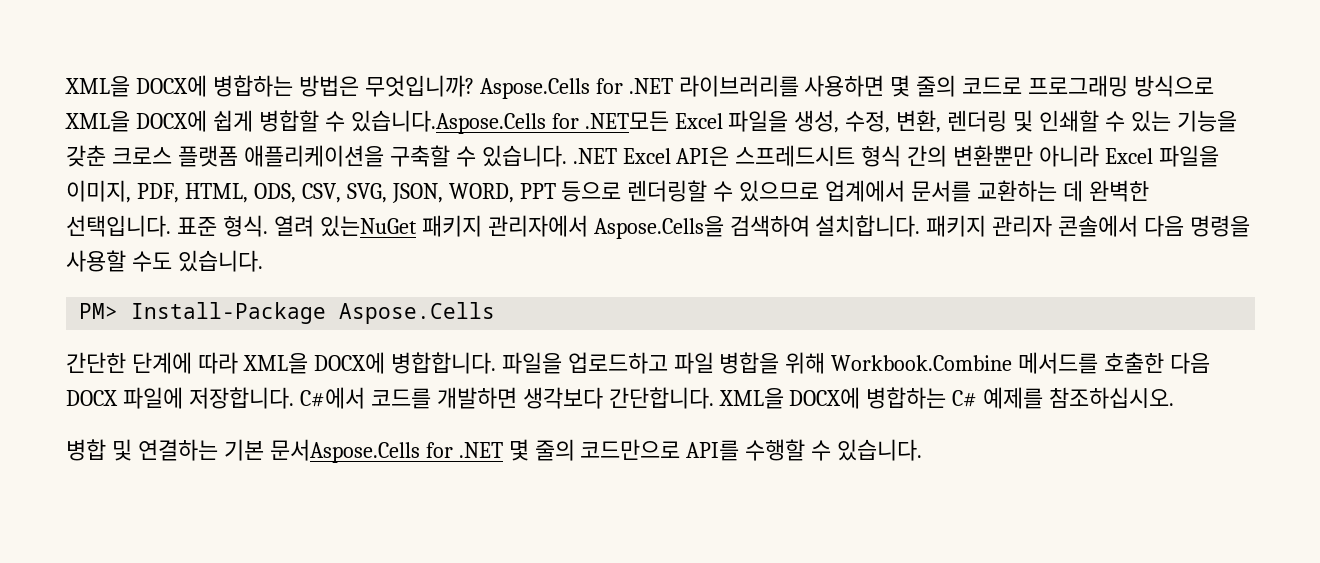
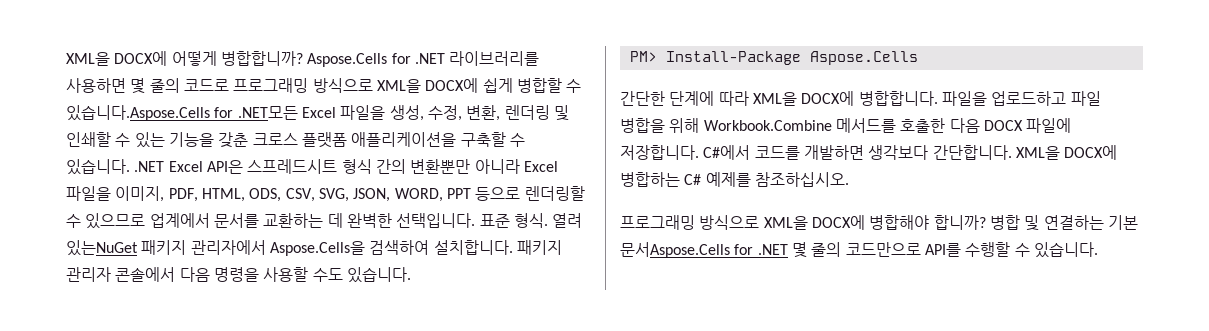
[65,75,474,97] XML을 DOCX에 병합하는 방법은 무엇입니까? -> [66,51,303,66] XML을 DOCX에 어떻게 병합합니까?
(1175, 398) none -> [620,215,986,230] 프로그래밍 방식으로 XML을 DOCX에 병합해야 합니까?

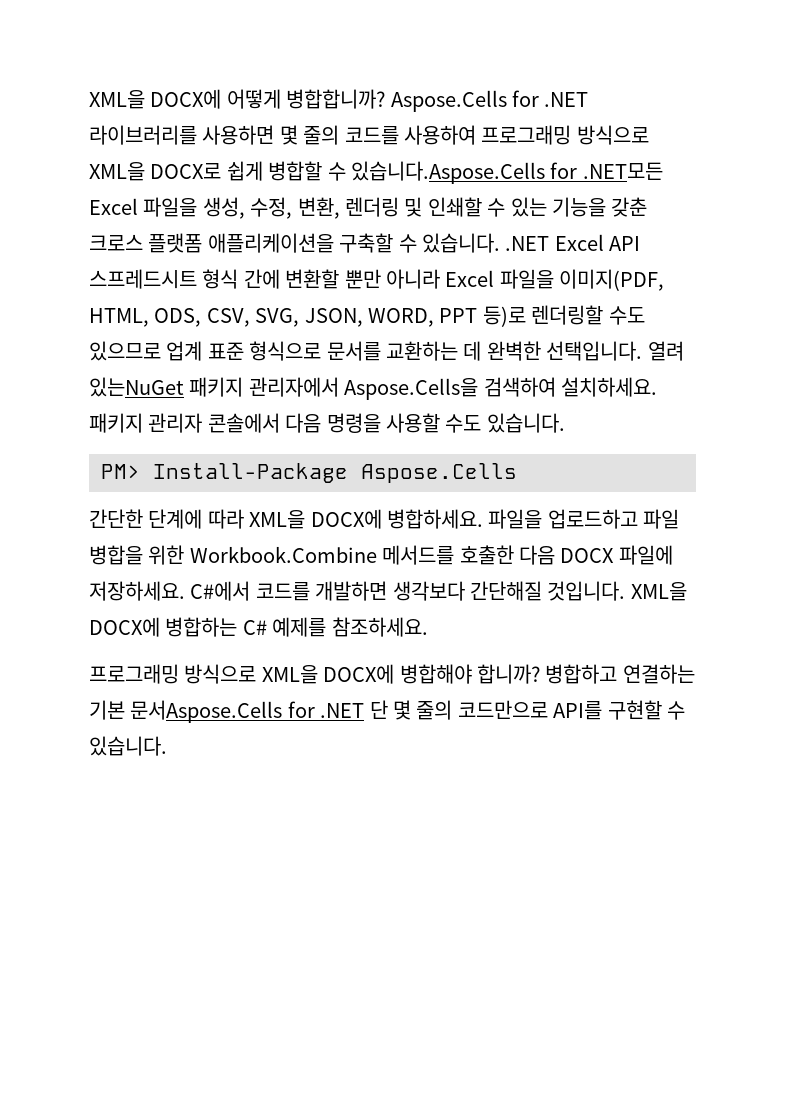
[183,78,479,93] 코드로 프로그래밍 방식으로 XML을 DOCX에 -> [344,125,649,145] [89,162,222,181] 코드를 사용하여 프로그래밍 방식으로 XML을 DOCX로
[206,160,243,174] API은 -> [609,236,641,251] API
[375,159,471,174] 간의 변환뿐만 -> [243,269,381,289] 간에 변환할 뿐만
[115,186,198,202] 이미지, PDF, -> [559,269,665,291] 이미지(PDF,
[475,186,585,201] [66,213,210,229] 등으로 렌더링할 수 있으므로 업계에서 -> [482,305,645,327] [89,341,322,361] 등)로 렌더링할 수도 있으므로 업계 표준 형식으로
[479,213,548,228] 표준 형식. -> (643, 351) none
[433,240,513,255] 설치합니다. -> [561,377,657,397] 설치하세요.
[858,91,938,106] 병합합니다. -> [387,509,483,529] 병합하세요.
[669,118,700,133] 위해 -> [148,545,185,565] 위한
[620,145,699,160] 저장합니다. -> [89,581,185,601] 저장하세요.
[932,145,1012,160] 간단합니다. -> [470,581,626,601] 간단해질 것입니다.
[754,172,849,187] 참조하십시오. -> [331,617,428,637] 참조하세요.
[989,215,1040,231] 병합 및 -> [545,664,618,684] 병합하고
(788, 249) none -> [369,700,388,719] 단
[965,242,1011,257] 수행할 -> [607,700,662,720] 구현할

